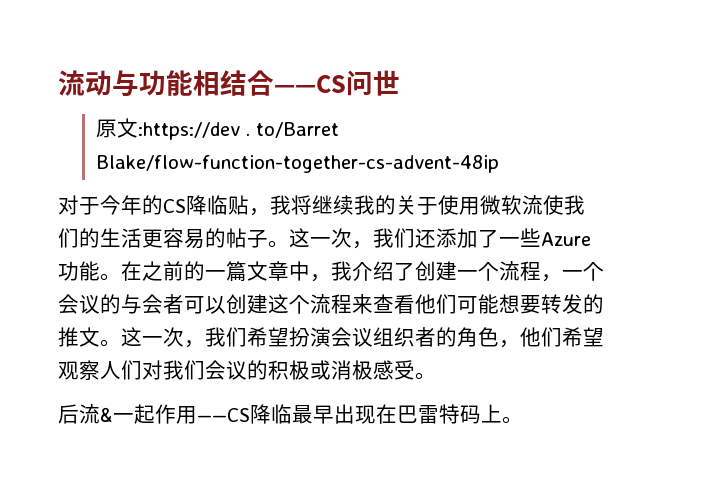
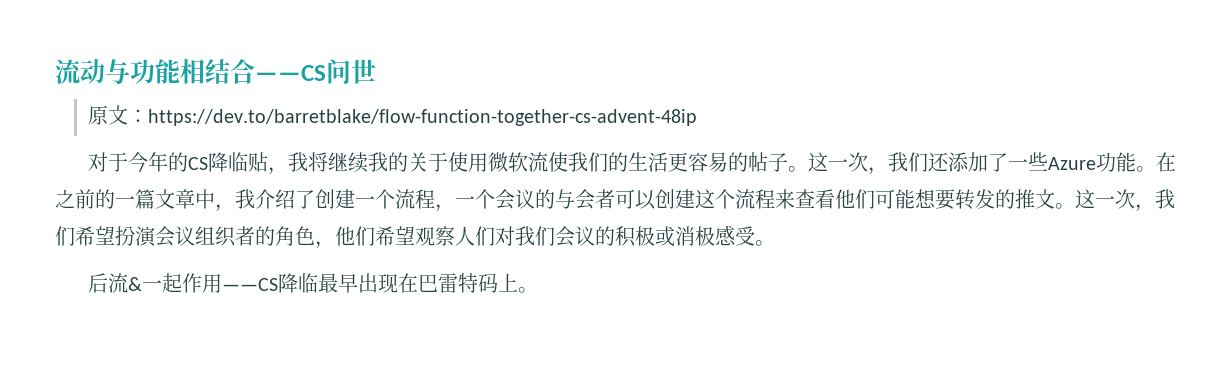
[138,122,340,140] [96,155,500,173] :https://dev . to/Barret Blake/flow-function-together-cs-advent-48ip -> [127,109,697,126] ：https://dev.to/barretblake/flow-function-together-cs-advent-48ip

